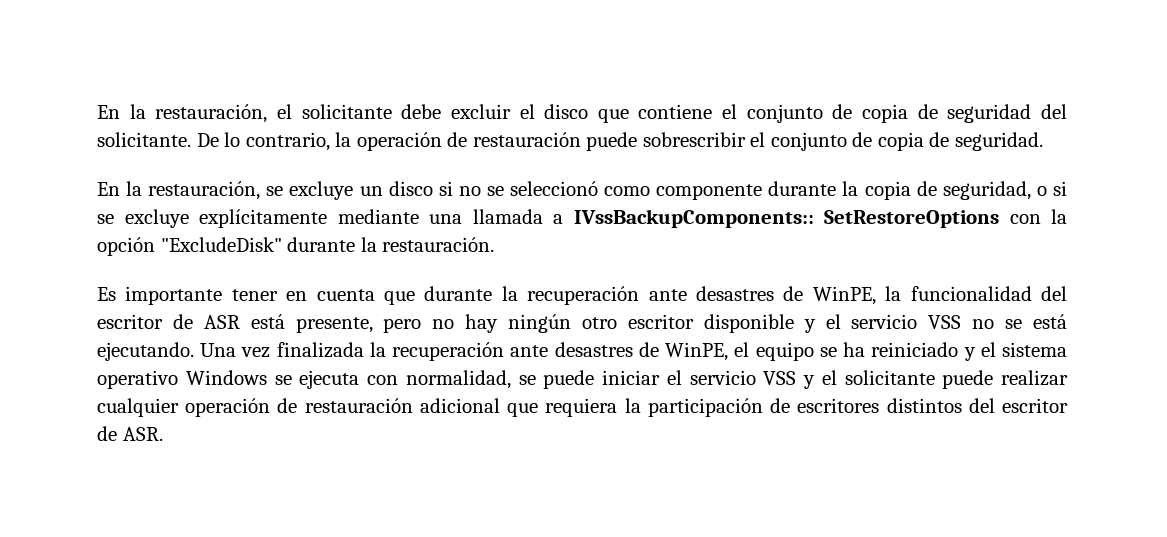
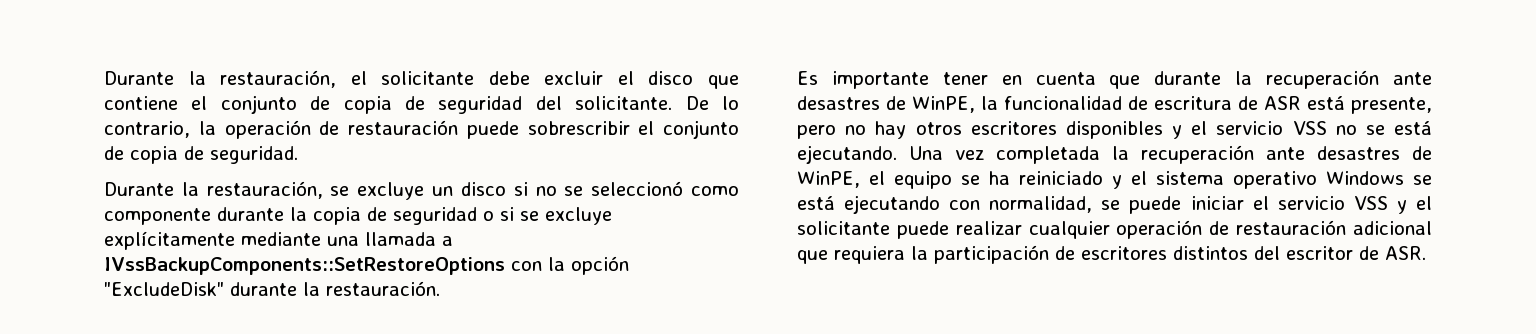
[97,105,120,119] En -> [104,71,174,85] Durante
[97,182,120,196] En -> [104,182,174,196] Durante
[942,181,1031,200] seguridad, -> [393,207,477,225] seguridad
[573,209,999,228] IVssBackupComponents:: SetRestoreOptions -> [104,257,505,275] IVssBackupComponents::SetRestoreOptions
[1040,286,1067,301] [97,314,163,329] del escritor -> [1128,96,1232,110] de escritura
[508,314,794,333] ningún otro escritor disponible -> [915,121,1163,139] otros escritores disponibles
[276,342,364,358] finalizada -> [996,146,1100,164] completada
[299,370,360,389] ejecuta -> [797,195,941,214] está ejecutando

